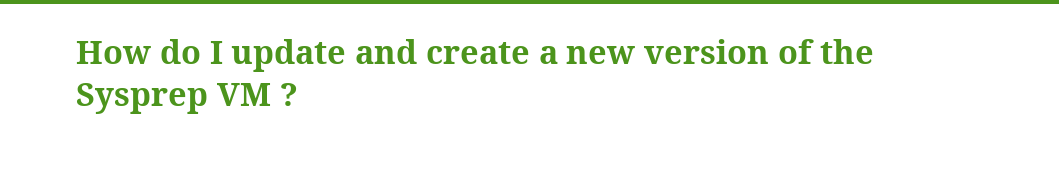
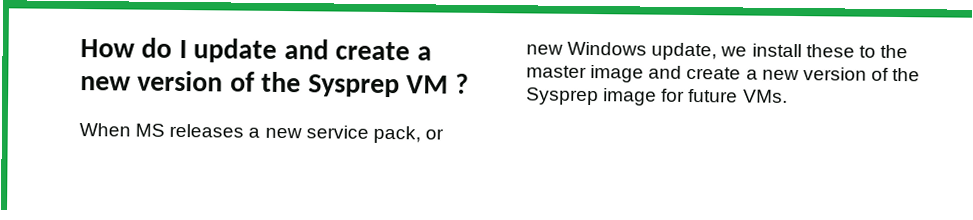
(298, 94) none -> [79,123,444,144] [526,41,908,61] [526,65,921,83] [526,87,788,106] // When MS releases a new service pack, or new Windows update, we install these to the master image and create a new version of the Sysprep image for future VMs.

